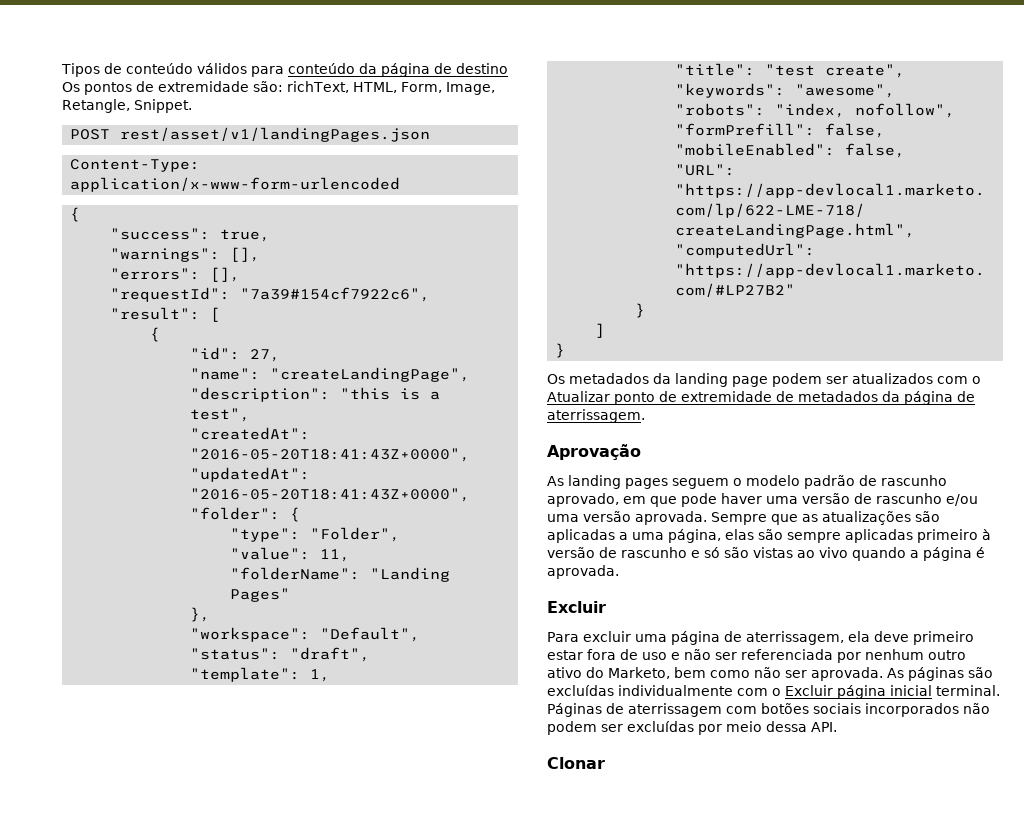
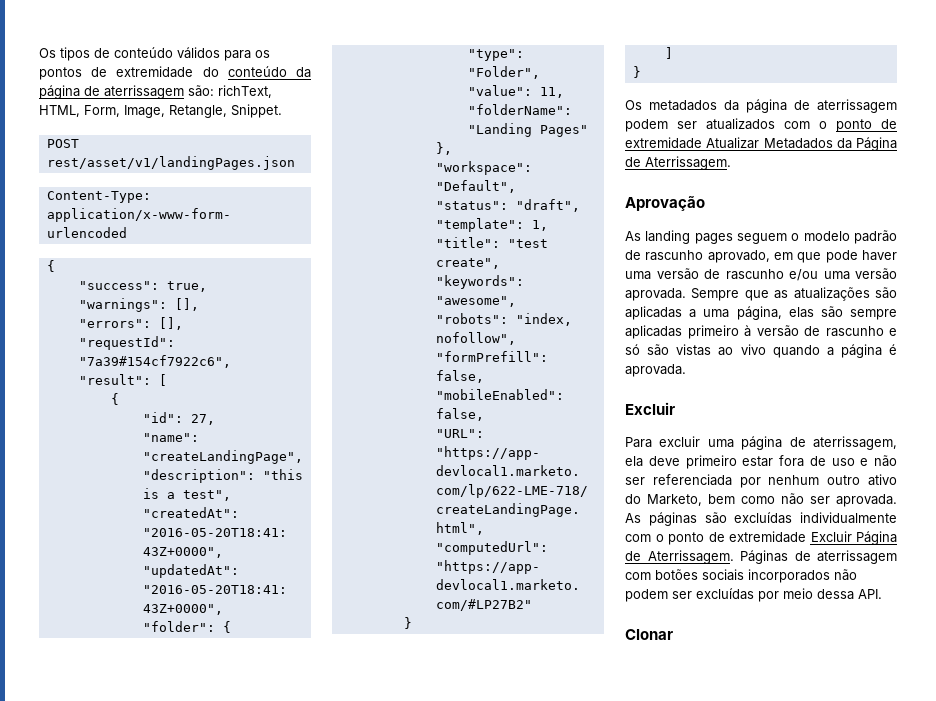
[61,63,100,77] Tipos -> [39,47,90,61] Os tipos
[288,63,508,77] [62,81,249,95] conteúdo da página de destino Os pontos de extremidade -> [255,50,270,58] [39,66,311,80] [39,85,184,99] os pontos de extremidade do conteúdo da página de aterrissagem
[675,373,768,387] landing page -> [746,99,897,113] página de aterrissagem
[547,391,975,405] [547,409,645,423] Atualizar ponto de extremidade de metadados da página de aterrissagem. -> [836,119,897,132] [625,137,897,151] [625,156,731,170] ponto de extremidade Atualizar Metadados da Página de Aterrissagem.
[785,685,1000,699] Excluir página inicial terminal. -> [668,531,897,545] [625,550,734,564] ponto de extremidade Excluir Página de Aterrissagem.

